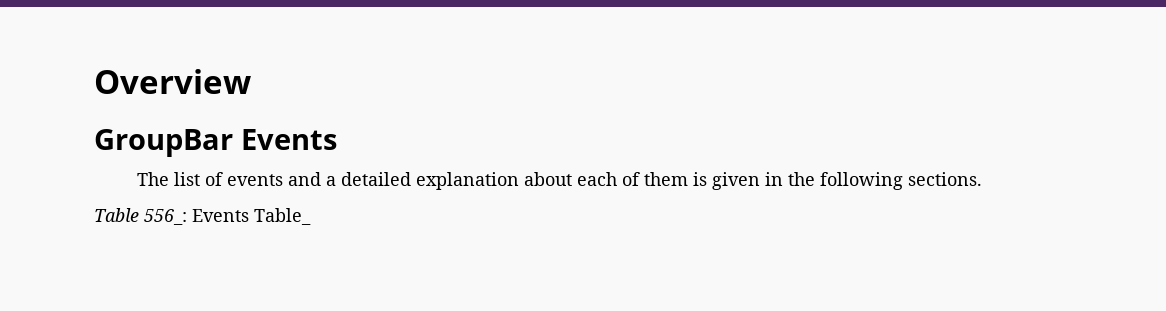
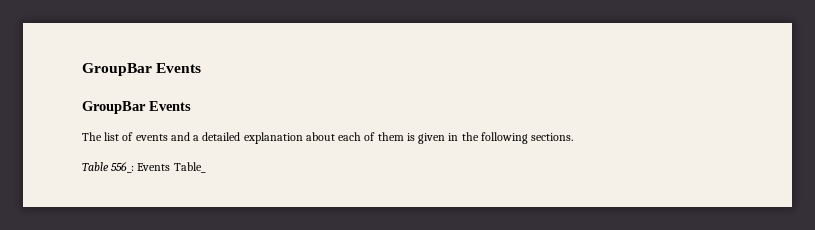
[94,69,251,94] Overview -> [82,63,202,76] GroupBar Events

